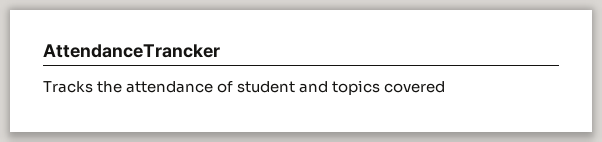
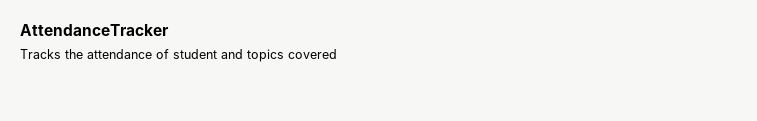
[43,44,220,58] AttendanceTrancker -> [20,24,169,36] AttendanceTracker

